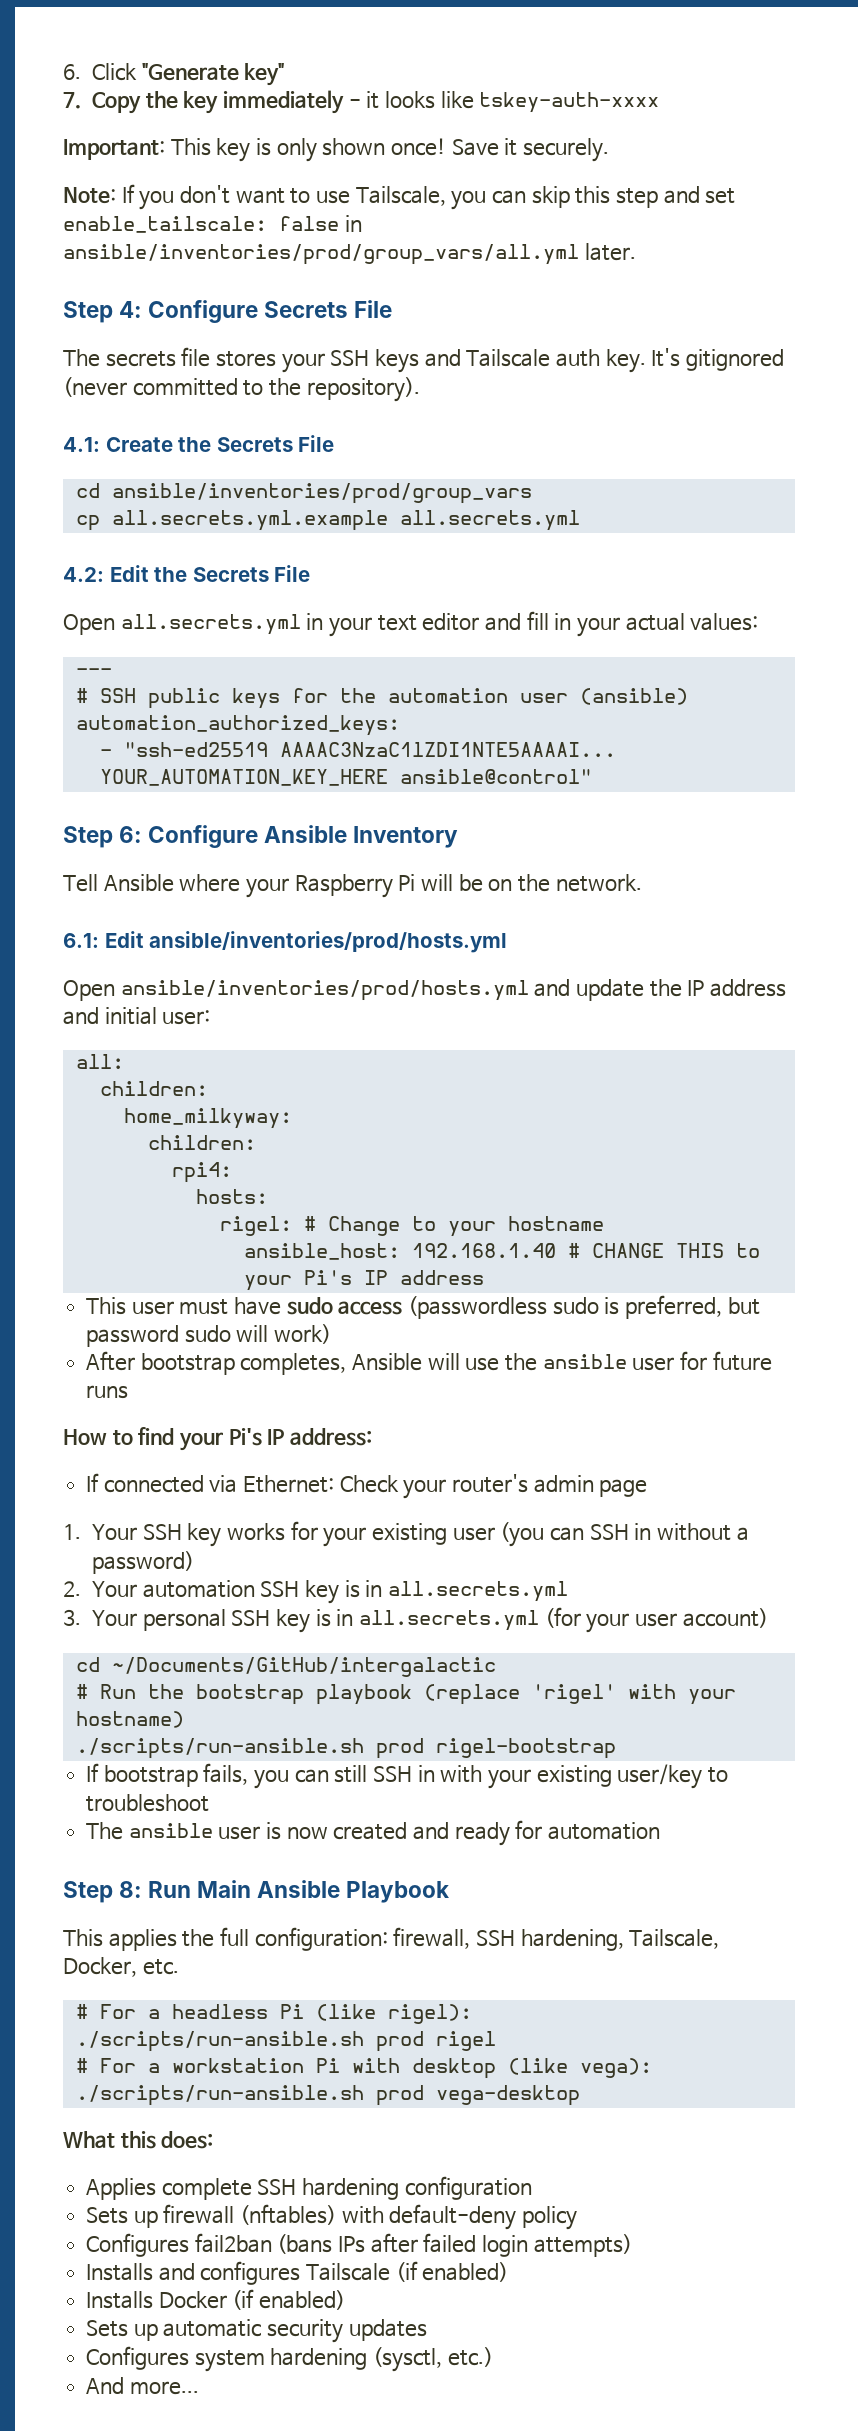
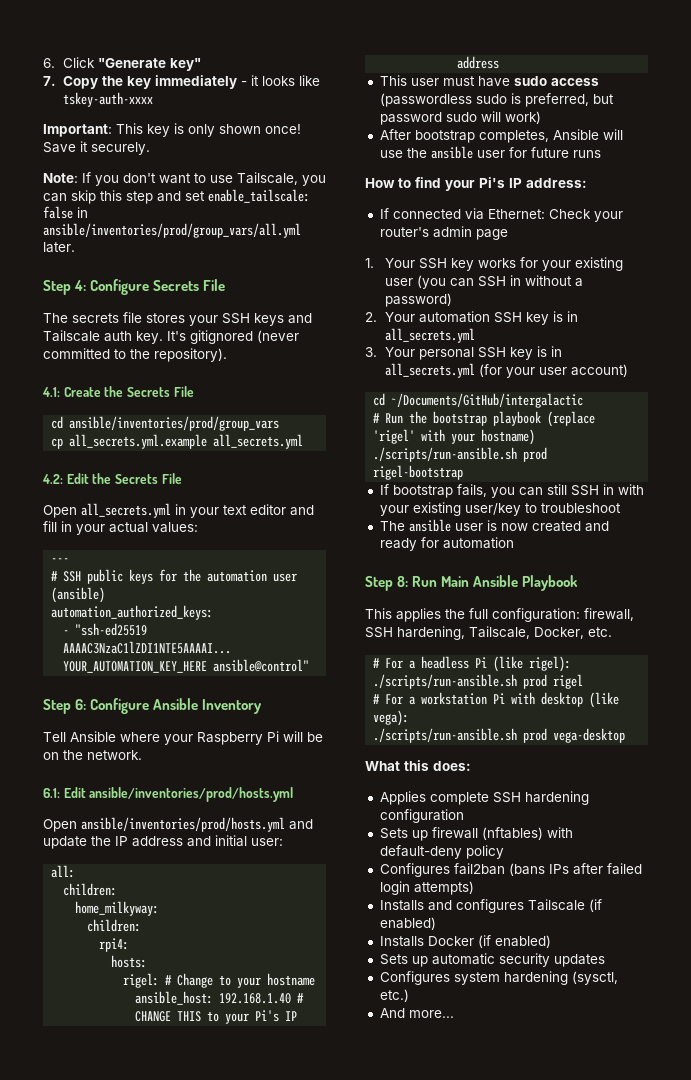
[111,510,580,531] all.secrets.yml.example all.secrets.yml -> [69,434,304,449] all_secrets.yml.example all_secrets.yml
[120,614,301,635] all.secrets.yml -> [81,503,171,518] all_secrets.yml
[387,1581,568,1602] all.secrets.yml -> [385,328,476,343] all_secrets.yml
[358,1610,539,1631] all.secrets.yml -> [385,363,476,378] all_secrets.yml

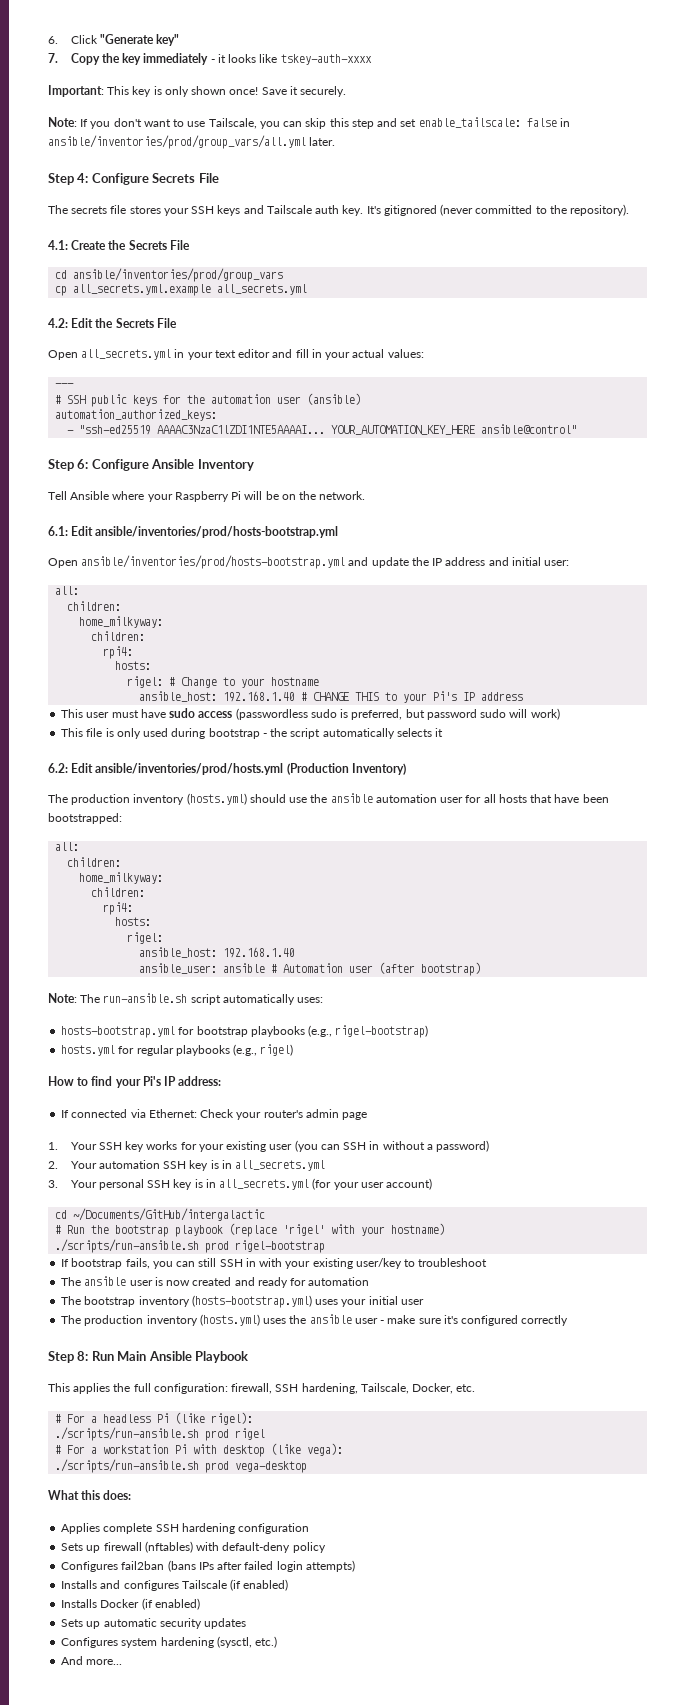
[89,787,294,802] [43,817,285,832] ansible/inventories/prod/hosts.yml // Open ansible/inventories/prod/hosts.yml -> [95,526,339,538] [48,555,346,569] ansible/inventories/prod/hosts-bootstrap.yml // Open ansible/inventories/prod/hosts-bootstrap.yml
[379,129,623,143] After bootstrap completes, Ansible will -> [61,728,444,739] [48,763,406,775] [48,793,286,805] This file is only used during bootstrap - the script automatically selects it // 6.2: Edit ansible/inventories/prod/hosts.yml (Production Inventory) // The production inventory (hosts.yml) should
(473, 152) none -> [375,794,437,803] automation
[530,147,601,158] future runs -> [483,794,609,803] [48,813,122,824] [55,842,80,851] [67,857,122,867] [79,872,164,884] [91,887,146,897] [103,902,134,915] [115,917,152,926] [127,932,164,944] [139,947,296,958] [139,962,482,976] [48,993,324,1005] [61,1025,429,1038] [61,1044,294,1056] all hosts that have been bootstrapped: // all: // children: // home_milkyway: // children: // rpi4: // hosts: // rigel: // ansible_host: 192.168.1.40 // ansible_user: ansible # Automation user (after bootstrap) // Note: The run-ansible.sh script automatically uses: // hosts-bootstrap.yml for bootstrap playbooks (e.g., rigel-bootstrap) // hosts.yml for regular playbooks (e.g., rigel)
(514, 543) none -> [61,1295,424,1308] [61,1314,569,1326] // The bootstrap inventory (hosts-bootstrap.yml) uses your initial user // The production inventory (hosts.yml) uses the ansible user - make sure it's configured correctly

